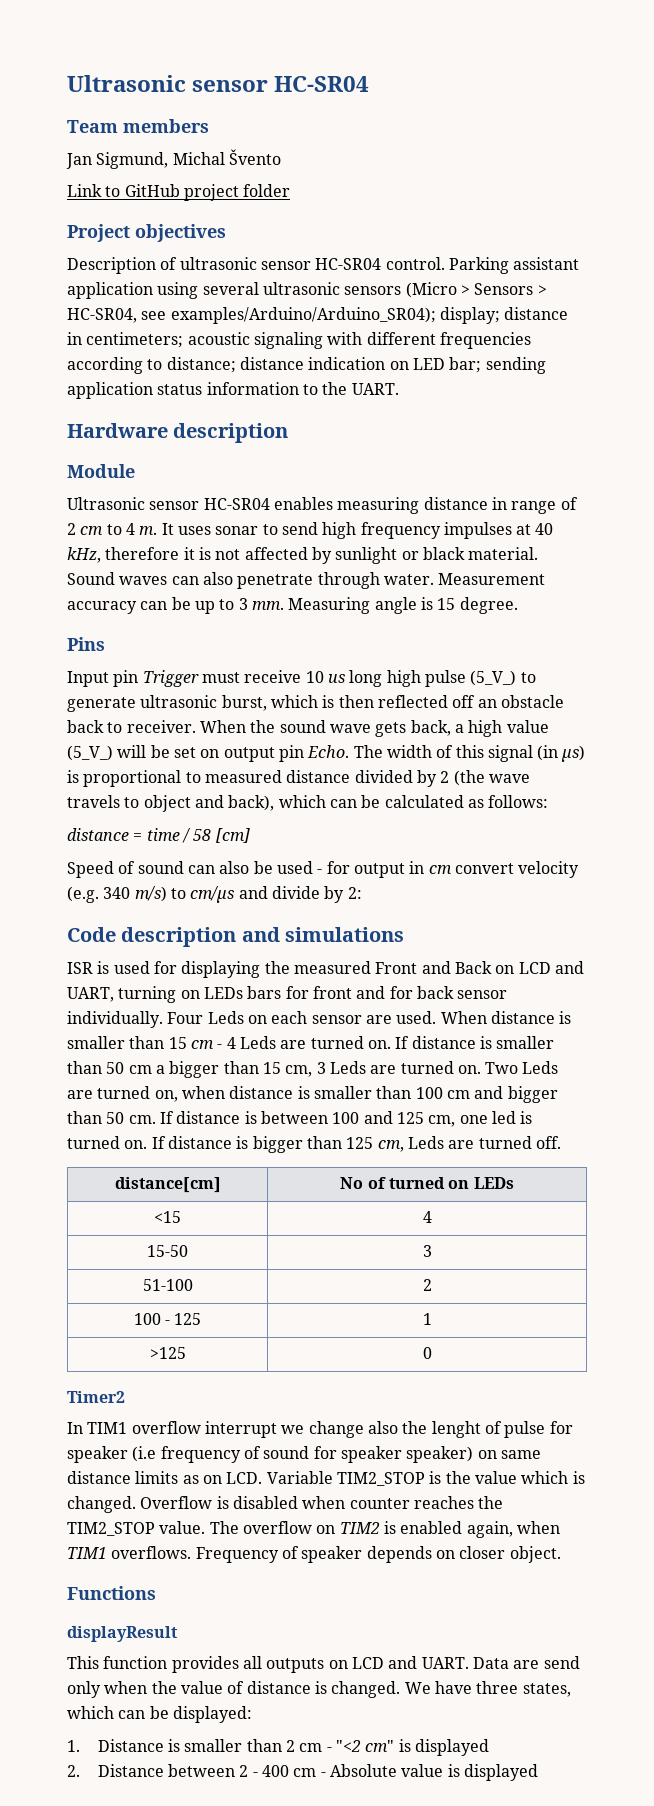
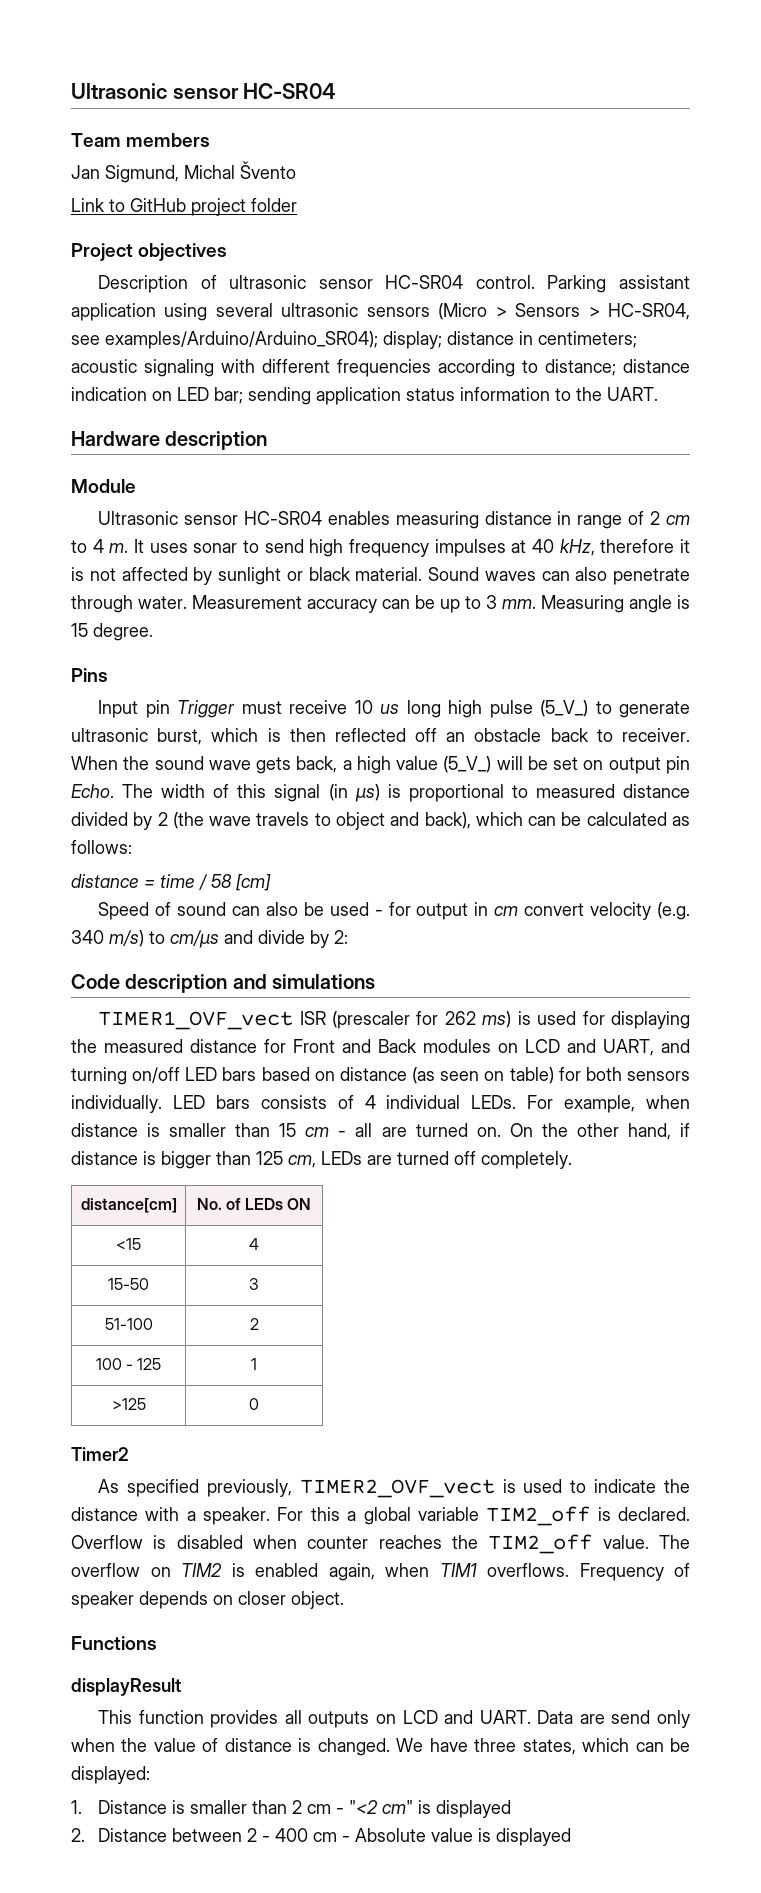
[67,962,93,974] ISR -> [98,1011,512,1030] TIMER1_OVF_vect ISR (prescaler for 262 ms)
(371, 967) none -> [190,1039,286,1053] distance for
(492, 967) none -> [423,1039,491,1053] modules
[118,986,508,1003] [67,1011,487,1028] turning on LEDs bars for front and for back sensor individually. Four Leds on each sensor are used. When -> [661,1039,690,1053] [71,1067,690,1085] [71,1095,690,1113] and turning on/off LED bars based on distance (as seen on table) for both sensors individually. LED bars consists of 4 individual LEDs. For example, when
[226,1036,555,1049] [67,1061,559,1078] [67,1086,558,1103] [67,1111,533,1127] [67,1136,166,1149] 4 Leds are turned on. If distance is smaller than 50 cm a bigger than 15 cm, 3 Leds are turned on. Two Leds are turned on, when distance is smaller than 100 cm and bigger than 50 cm. If distance is between 100 and 125 cm, one led is turned on. If -> [355,1123,690,1140] all are turned on. On the other hand, if
[407,1136,561,1149] Leds are turned off. -> [321,1151,572,1169] LEDs are turned off completely.
[340,1177,514,1189] No of turned on LEDs -> [196,1198,312,1210] No. of LEDs ON
[67,1421,573,1438] [67,1446,541,1463] [67,1471,585,1486] [67,1496,136,1513] In TIM1 overflow interrupt we change also the lenght of pulse for speaker (i.e frequency of sound for speaker speaker) on same distance limits as on LCD. Variable TIM2_STOP is the value which is changed. -> [98,1479,691,1498] [71,1506,691,1526] As specified previously, TIMER2_OVF_vect is used to indicate the distance with a speaker. For this a global variable TIM2_off is declared.
[67,1522,155,1536] TIM2_STOP -> [488,1534,593,1554] TIM2_off

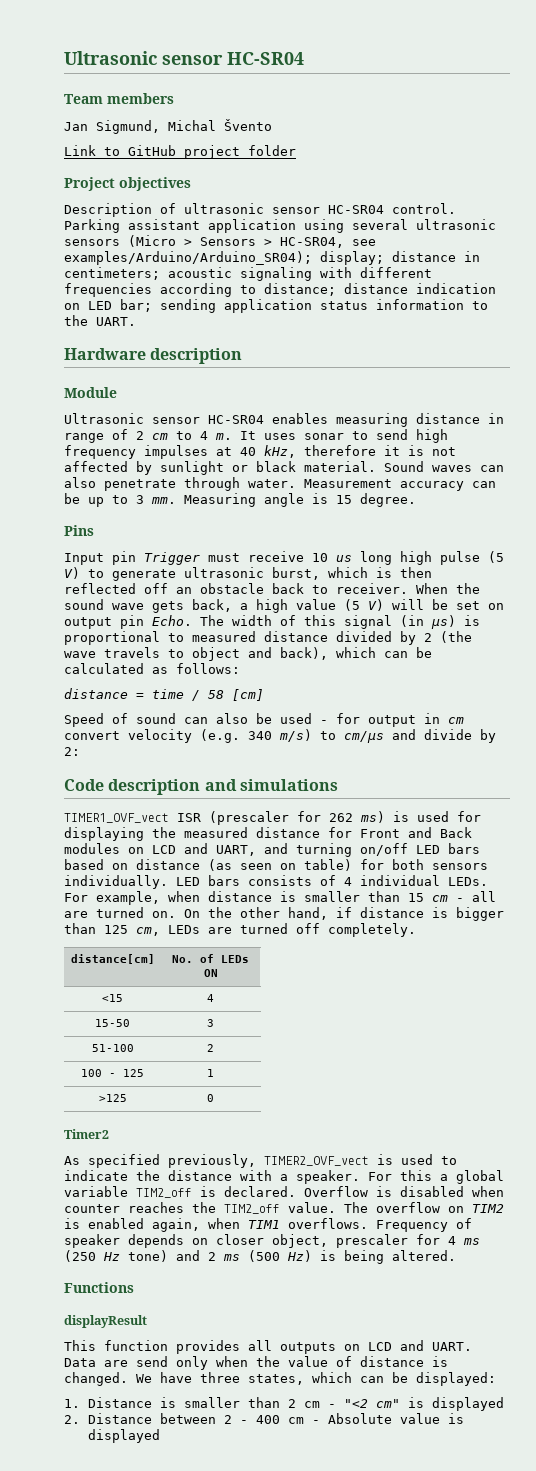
[540,700,589,717] (5_V_) -> [488,551,504,563] [64,567,80,579] (5 V)
[443,756,492,773] (5_V_) -> [344,599,384,611] (5 V)
[291,1591,344,1609] object. -> [272,1234,480,1248] [64,1250,456,1264] object, prescaler for 4 ms (250 Hz tone) and 2 ms (500 Hz) is being altered.

